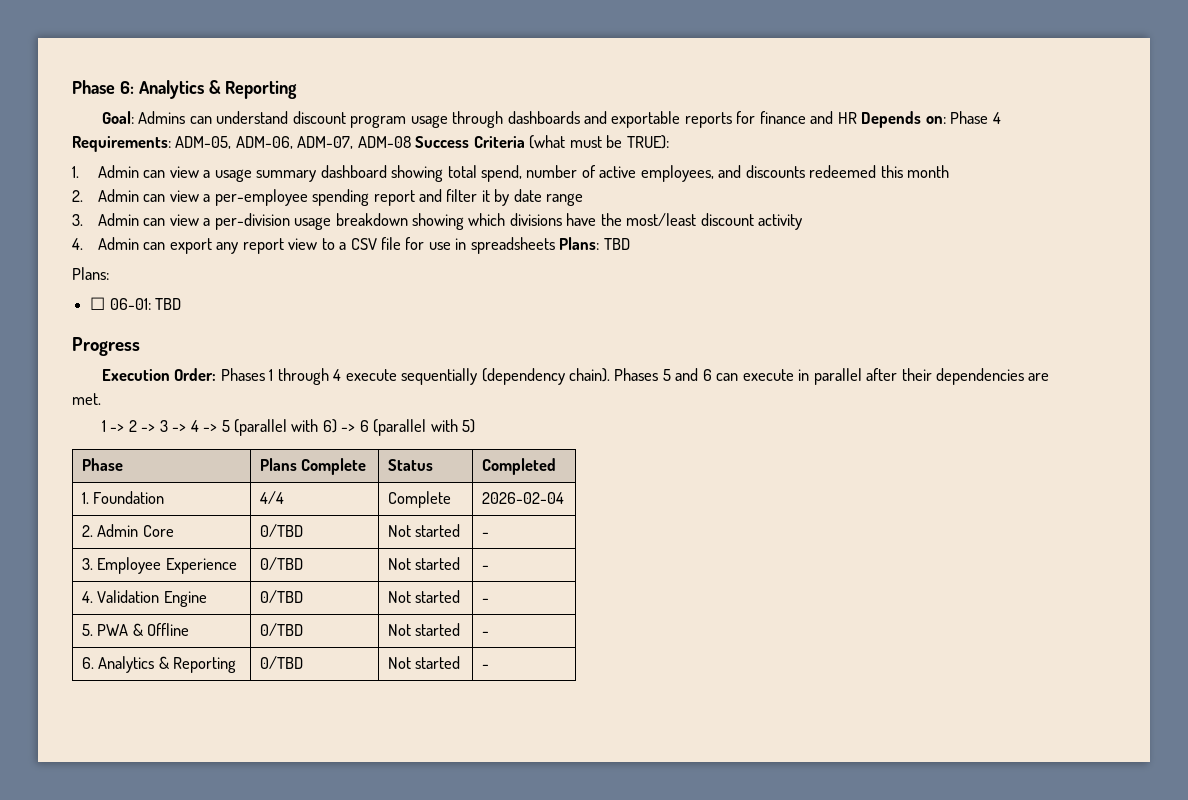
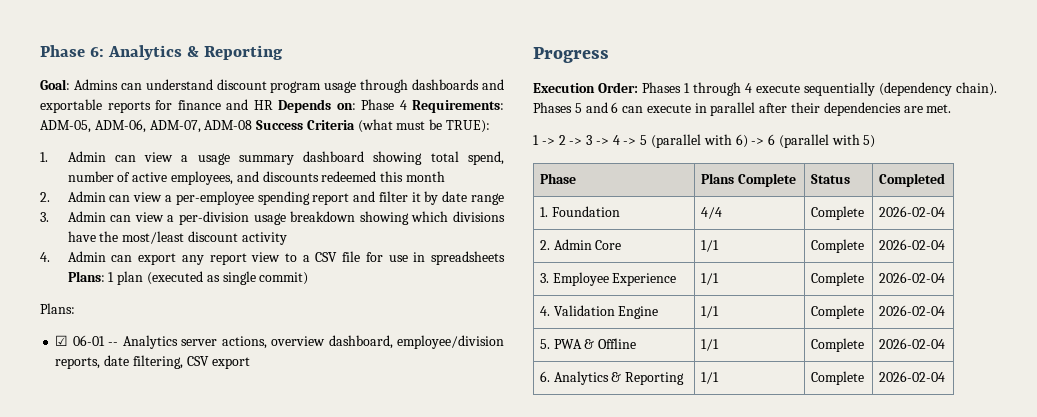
[603,238,630,250] [72,267,109,280] [90,297,182,310] TBD // Plans: // ☐ 06-01: TBD -> [108,271,309,285] [40,303,75,314] [55,335,504,349] [55,355,250,369] 1 plan (executed as single commit) // Plans: // ☑ 06-01 -- Analytics server actions, overview dashboard, employee/division reports, date filtering, CSV export
[259,524,303,537] [387,524,461,537] [481,532,489,537] 0/TBD | Not started | - -> [700,240,719,252] [810,239,864,253] [878,239,945,250] 1/1 | Complete | 2026-02-04
[259,557,303,570] [387,557,461,570] [481,565,489,570] 0/TBD | Not started | - -> [700,273,719,285] [810,272,864,286] [878,272,945,283] 1/1 | Complete | 2026-02-04
[259,590,303,603] [387,590,461,603] [481,598,489,603] 0/TBD | Not started | - -> [700,306,719,318] [810,305,864,319] [878,305,945,316] 1/1 | Complete | 2026-02-04
[259,623,303,636] [387,623,461,636] [481,631,489,636] 0/TBD | Not started | - -> [700,339,719,351] [810,338,864,352] [878,338,945,349] 1/1 | Complete | 2026-02-04
[259,656,303,669] [387,656,461,669] [481,664,489,669] 0/TBD | Not started | - -> [700,372,719,384] [810,371,864,385] [878,371,945,382] 1/1 | Complete | 2026-02-04

